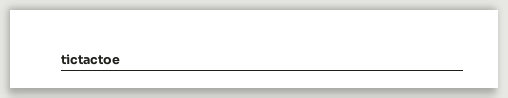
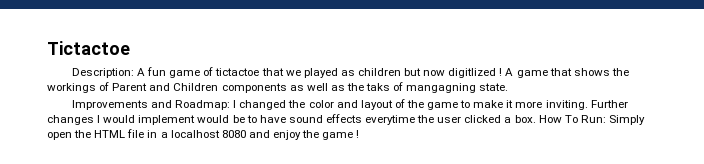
[61,54,120,65] tictactoe -> [47,41,130,55] [71,67,629,78] [47,82,509,93] [71,99,628,110] [47,114,645,125] [47,129,360,140] Tictactoe // Description: A fun game of tictactoe that we played as children but now digitlized ! A game that shows the workings of Parent and Children components as well as the taks of mangagning state. // Improvements and Roadmap: I changed the color and layout of the game to make it more inviting. Further changes I would implement would be to have sound effects everytime the user clicked a box. How To Run: Simply open the HTML file in a localhost 8080 and enjoy the game !

